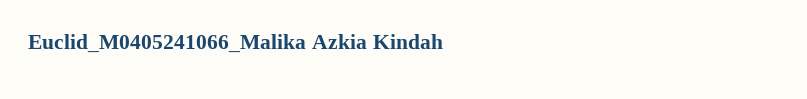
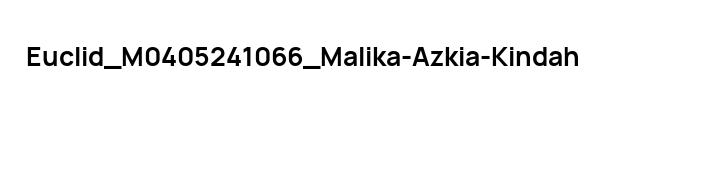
[28,34,443,53] Euclid_M0405241066_Malika Azkia Kindah -> [26,47,580,69] Euclid_M0405241066_Malika-Azkia-Kindah

